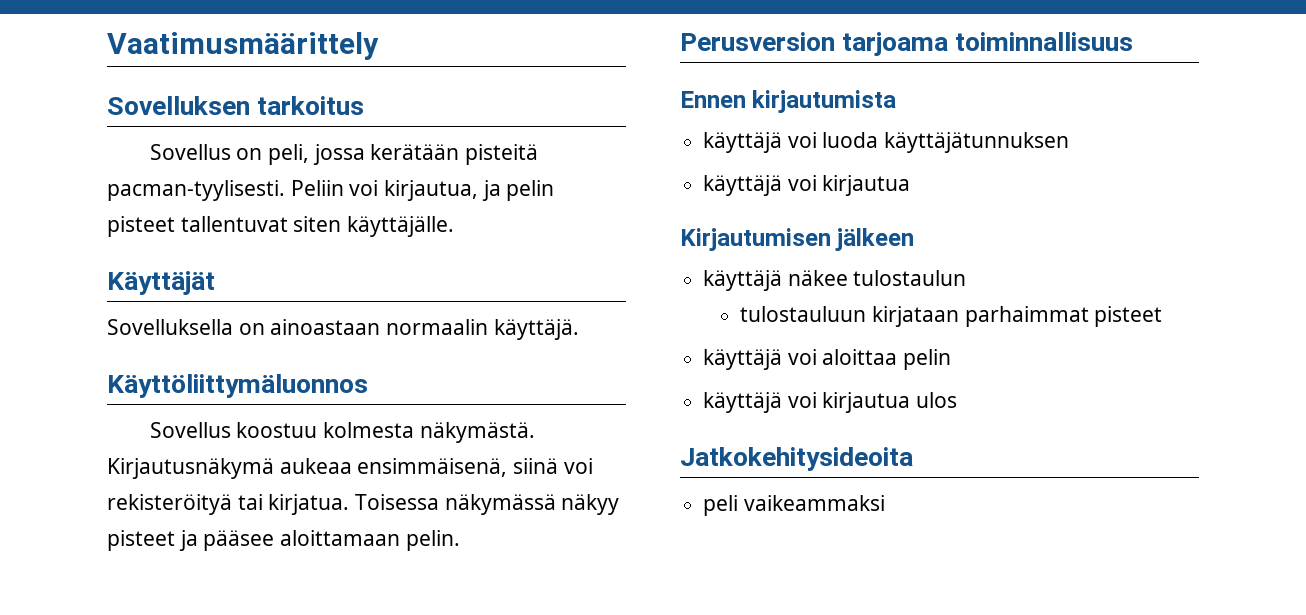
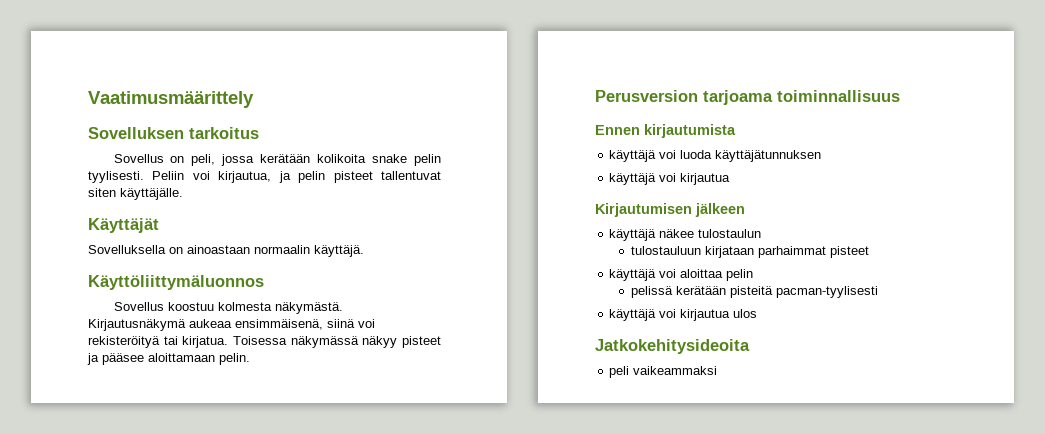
[465,144,539,165] [107,180,285,201] pisteitä pacman-tyylisesti. -> [317,154,441,166] [88,171,144,183] kolikoita snake pelin tyylisesti.
(952, 359) none -> [630,286,878,298] // pelissä kerätään pisteitä pacman-tyylisesti

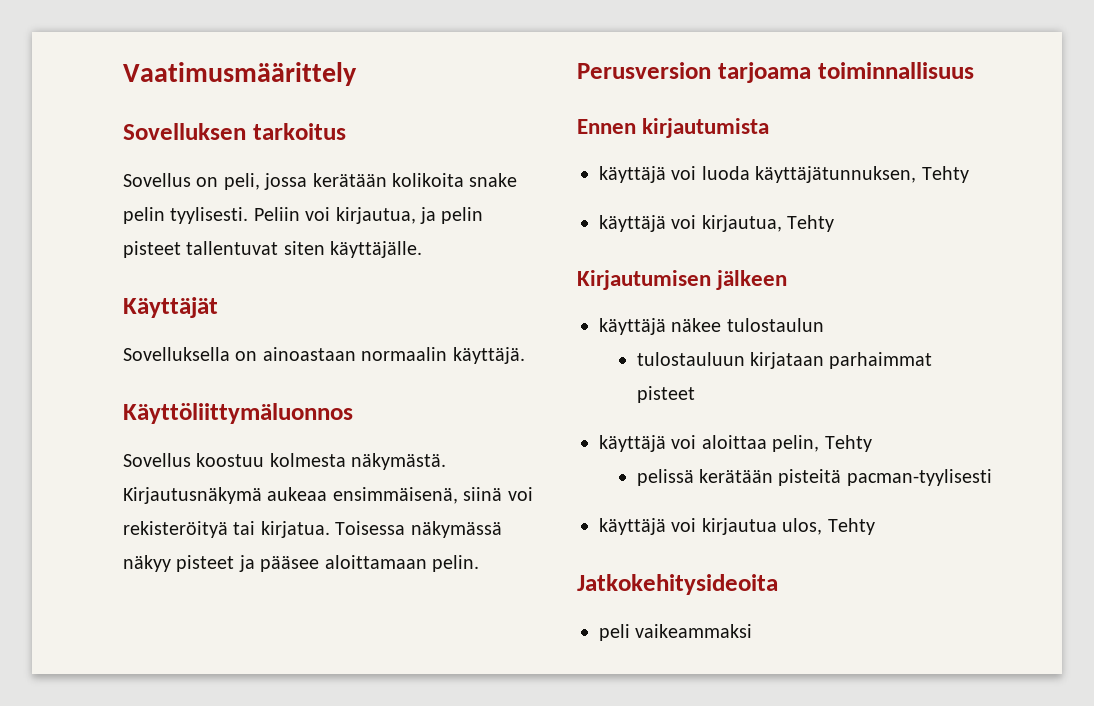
[715,150,822,162] [609,173,731,185] käyttäjätunnuksen // käyttäjä voi kirjautua -> [755,166,969,183] [599,215,835,232] käyttäjätunnuksen, Tehty // käyttäjä voi kirjautua, Tehty
[726,269,754,281] pelin -> [772,435,872,452] pelin, Tehty
[733,309,758,318] ulos -> [782,518,875,535] ulos, Tehty

